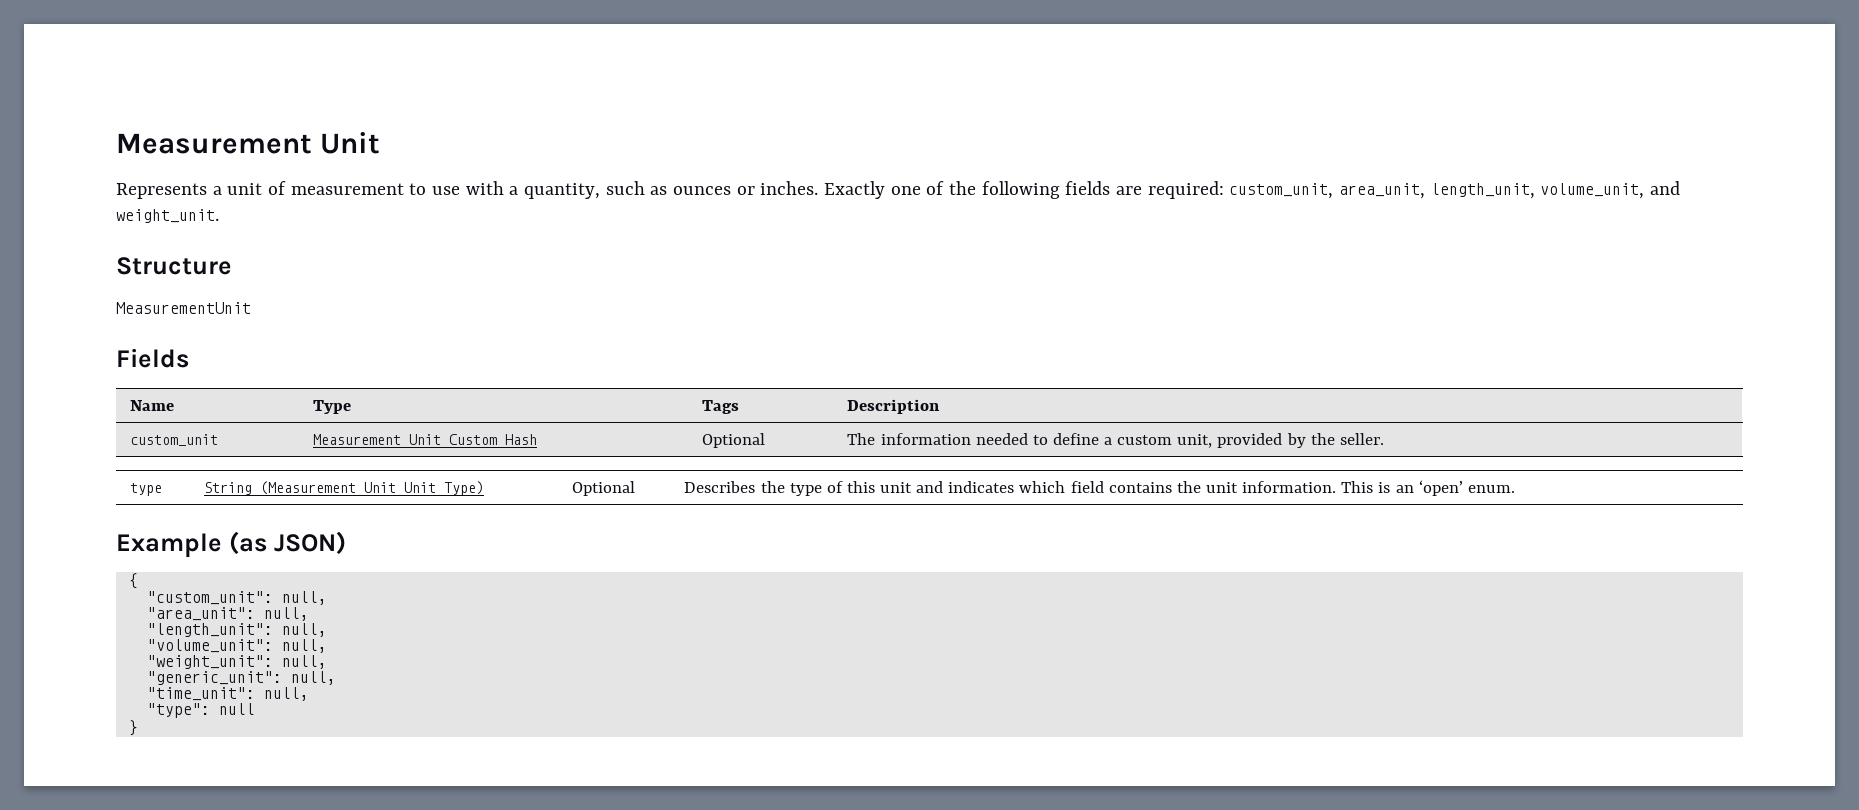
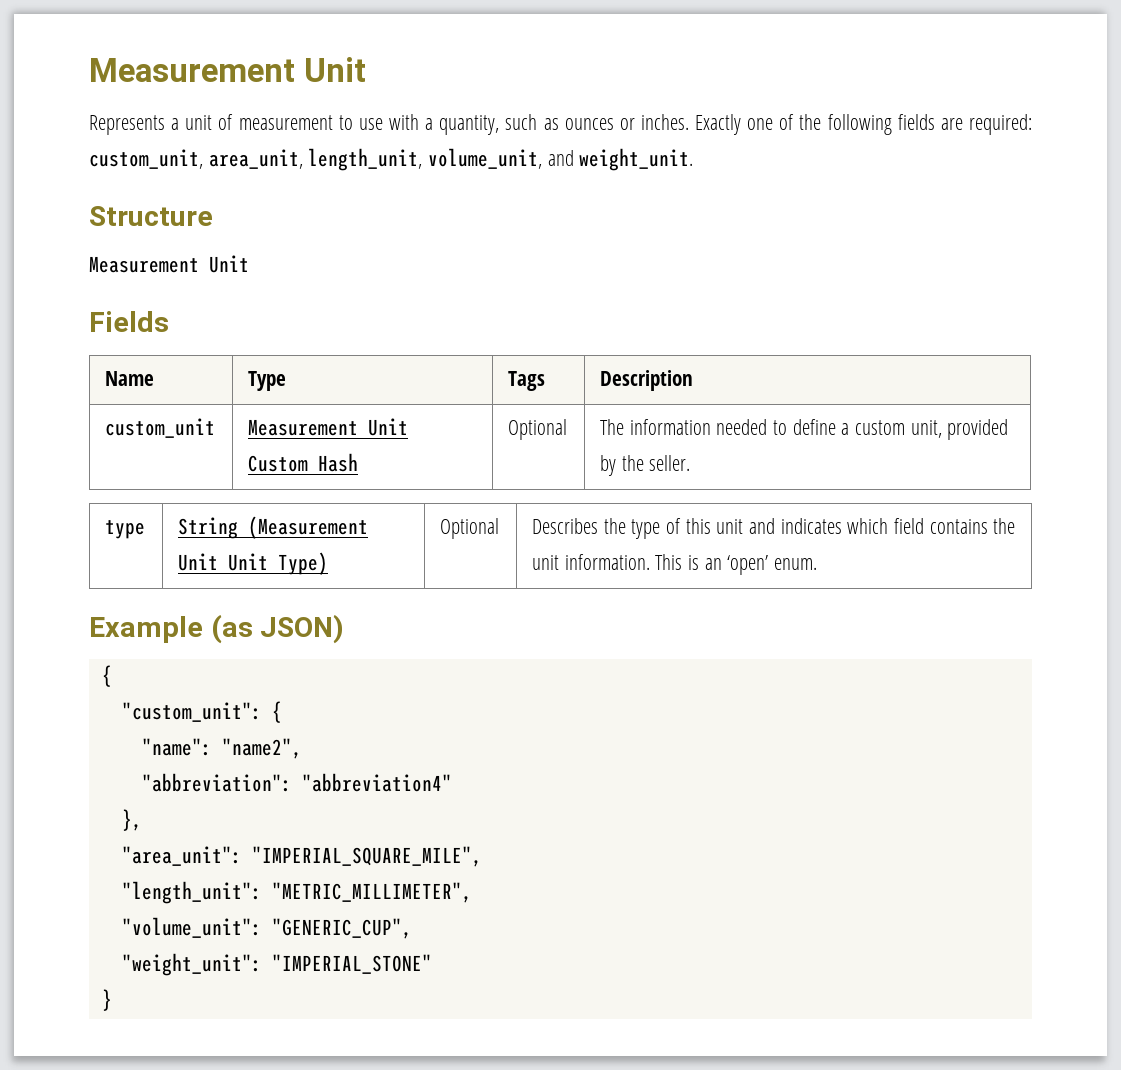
[116,302,251,314] MeasurementUnit -> [89,255,249,273] Measurement Unit
[281,591,327,605] null, -> [271,701,282,723] [141,738,302,759] [141,773,452,792] [121,809,142,831] { // "name": "name2", // "abbreviation": "abbreviation4" // },
[263,607,309,621] null, -> [251,846,482,867] "IMPERIAL_SQUARE_MILE",
[281,623,327,637] null, -> [271,882,472,903] "METRIC_MILLIMETER",
[281,639,327,653] null, -> [271,918,412,939] "GENERIC_CUP",
[281,655,327,669] [146,671,336,685] [146,687,309,701] [146,703,255,718] null, // "generic_unit": null, // "time_unit": null, // "type": null -> [271,954,432,974] "IMPERIAL_STONE"

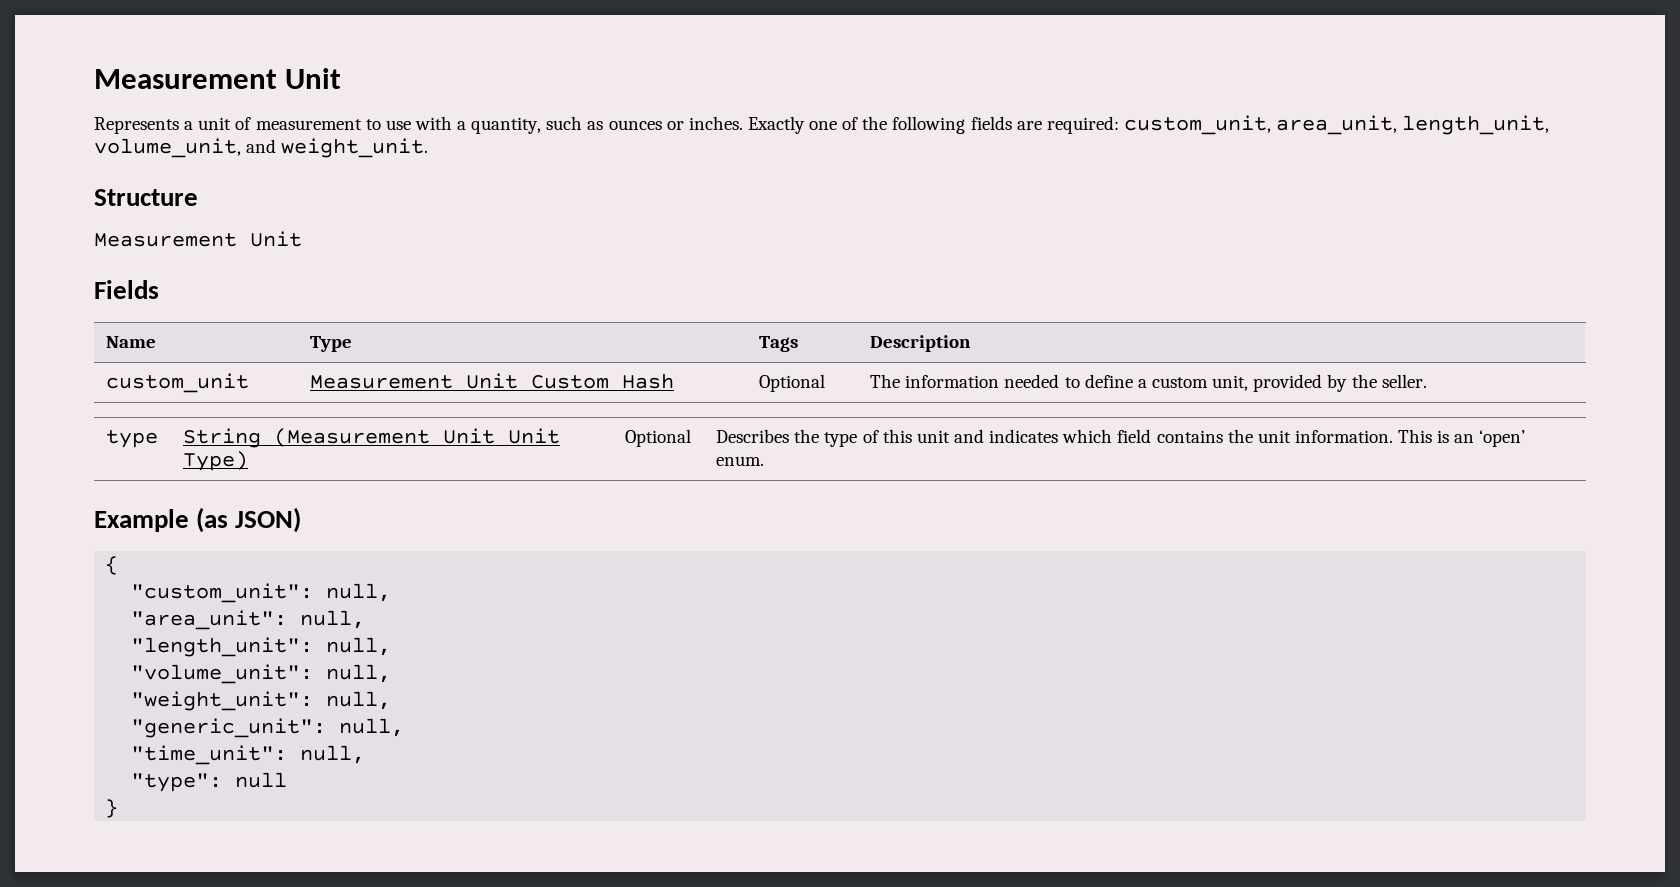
[271,701,282,723] [141,738,302,759] [141,773,452,792] [121,809,142,831] { // "name": "name2", // "abbreviation": "abbreviation4" // }, -> [326,583,392,602] null,
[251,846,482,867] "IMPERIAL_SQUARE_MILE", -> [300,610,366,629] null,
[271,882,472,903] "METRIC_MILLIMETER", -> [326,637,392,656] null,
[271,918,412,939] "GENERIC_CUP", -> [326,664,392,683] null,
[271,954,432,974] "IMPERIAL_STONE" -> [326,691,392,710] [131,718,405,738] [131,745,366,765] [131,772,288,792] null, // "generic_unit": null, // "time_unit": null, // "type": null

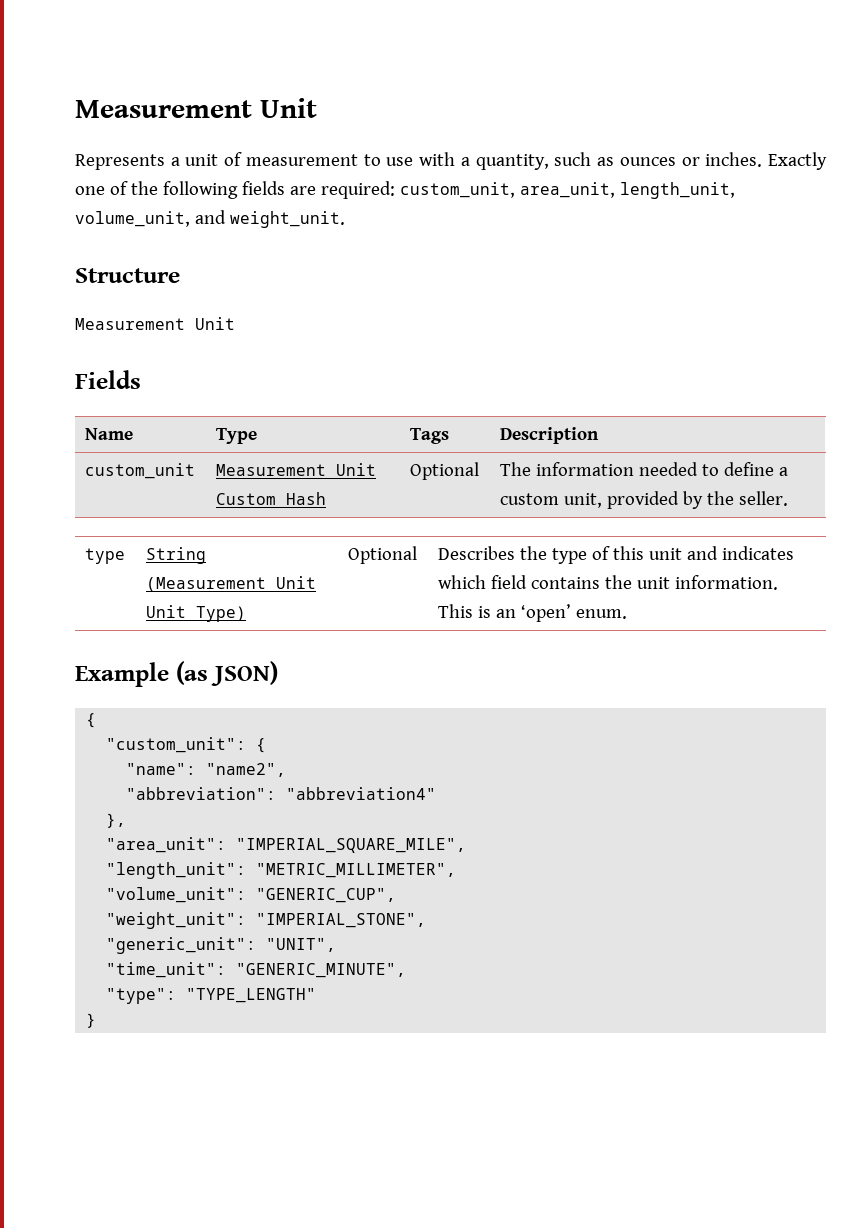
[326,583,392,602] null, -> [256,738,267,753] [126,763,287,777] [126,787,437,800] [106,813,127,828] { // "name": "name2", // "abbreviation": "abbreviation4" // },
[300,610,366,629] null, -> [236,838,467,853] "IMPERIAL_SQUARE_MILE",
[326,637,392,656] null, -> [256,863,457,878] "METRIC_MILLIMETER",
[326,664,392,683] null, -> [256,888,397,903] "GENERIC_CUP",
[326,691,392,710] null, -> [256,913,427,928] "IMPERIAL_STONE",
[339,718,405,737] null, -> [266,938,337,952] "UNIT",
[300,745,366,764] null, -> [236,963,407,978] "GENERIC_MINUTE",
[235,772,288,788] null -> [186,988,317,1003] "TYPE_LENGTH"

